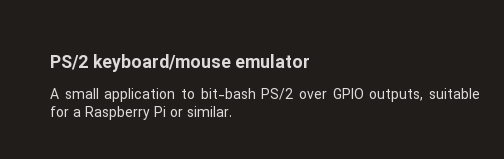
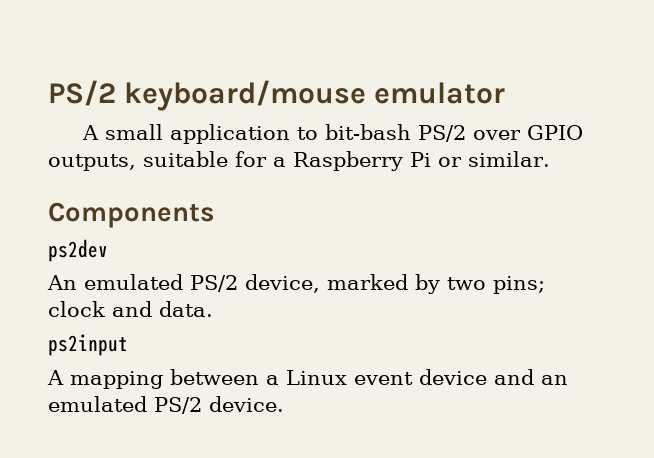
(232, 111) none -> [48,202,215,228] [48,239,108,262] [47,274,545,294] [48,301,213,317] [48,334,128,356] [47,369,568,389] [48,396,284,414] // Components // ps2dev // An emulated PS/2 device, marked by two pins; clock and data. // ps2input // A mapping between a Linux event device and an emulated PS/2 device.

